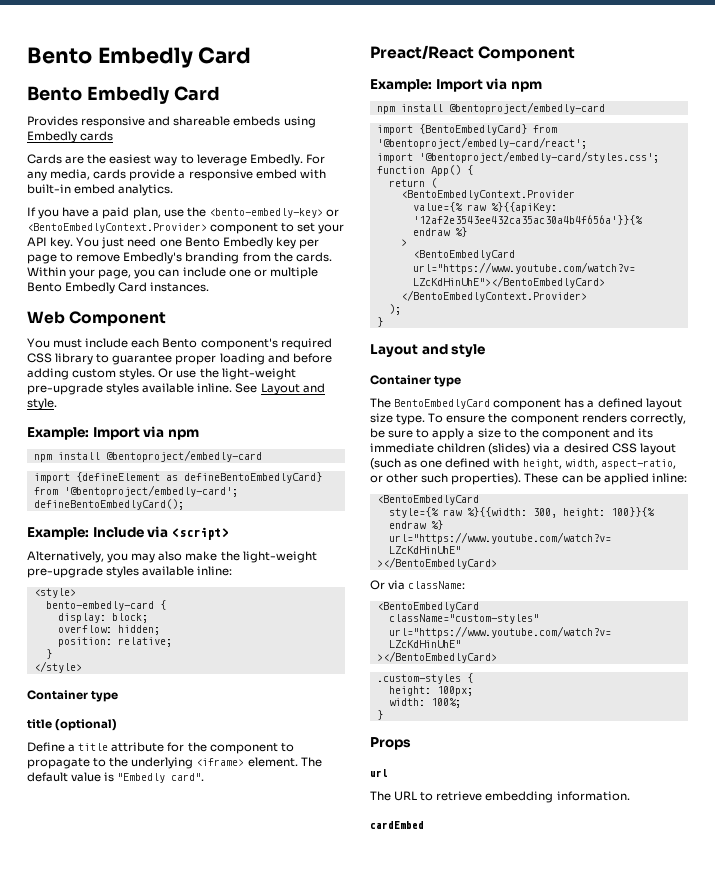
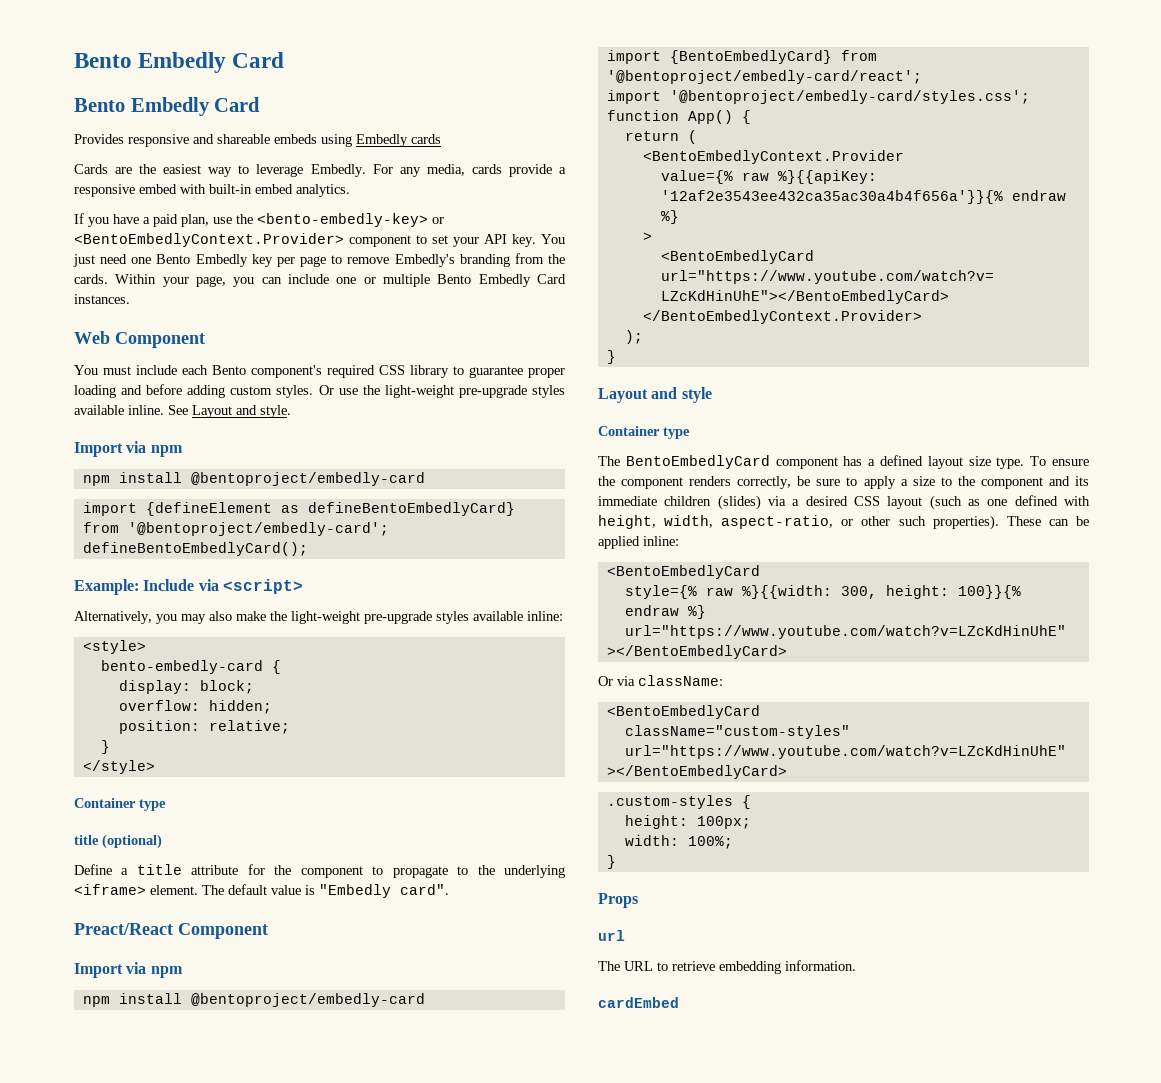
[27,427,89,440] Example: -> (291, 411) none
[370,79,432,92] Example: -> (268, 931) none

